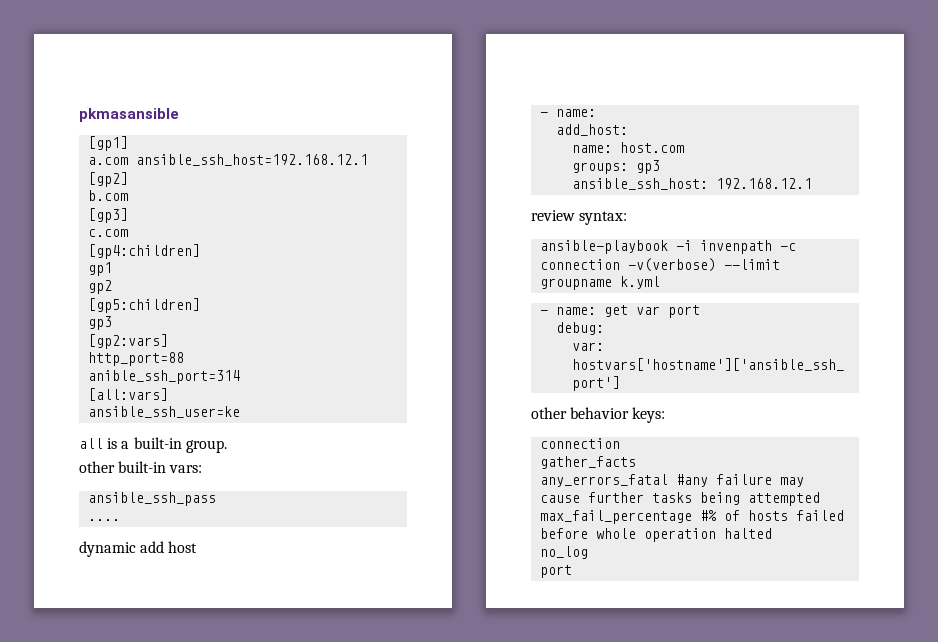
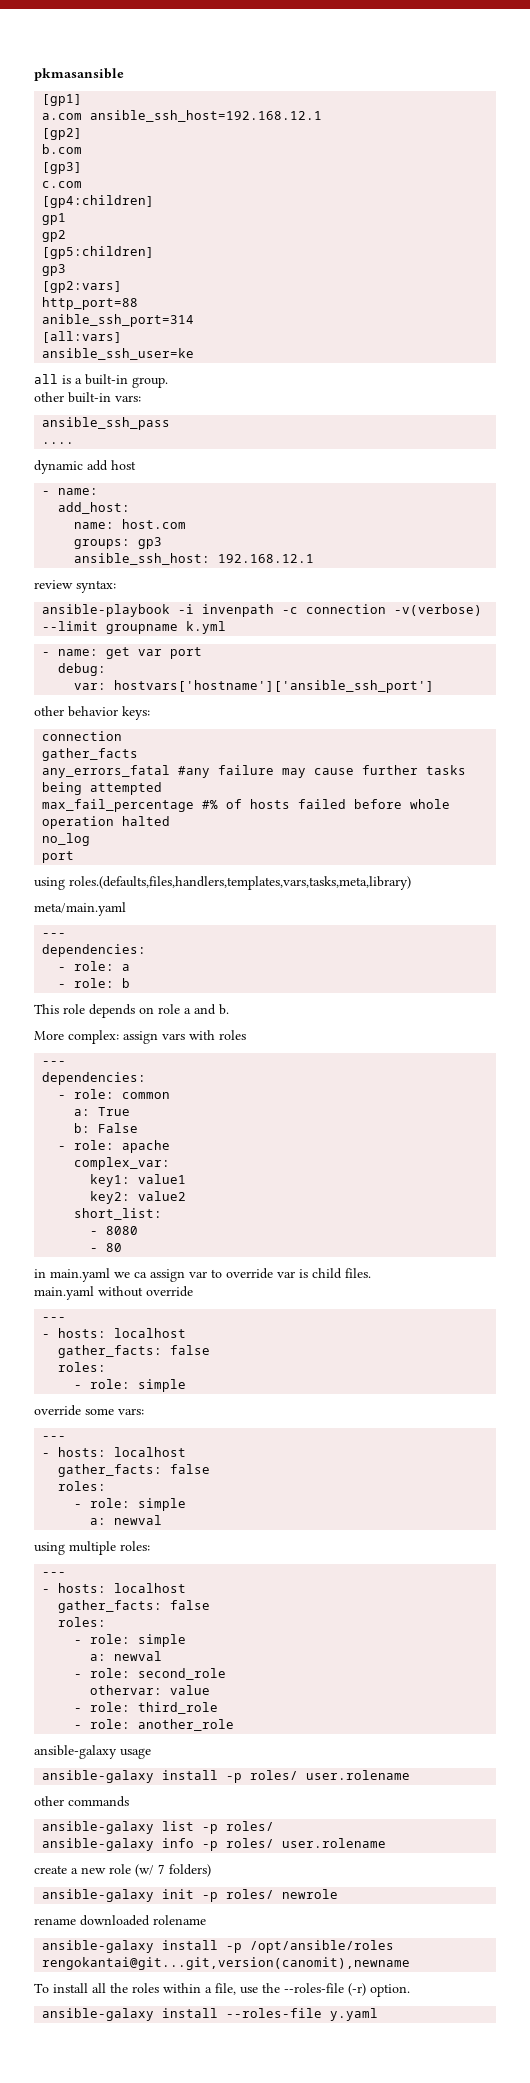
(573, 571) none -> [34,876,411,890] [34,902,126,916] [42,933,67,937] [42,944,147,957] [58,961,131,971] [58,978,131,988] [34,1004,229,1018] [34,1030,246,1044] [42,1061,67,1065] [42,1072,147,1085] [58,1089,171,1099] [74,1107,131,1116] [74,1123,139,1133] [58,1140,171,1153] [74,1157,171,1170] [90,1174,187,1187] [90,1191,187,1204] [74,1208,163,1220] [90,1226,139,1235] [90,1243,123,1252] [34,1268,371,1282] [34,1286,193,1300] [42,1317,67,1321] [42,1328,187,1338] [58,1345,211,1358] [58,1362,107,1372] [74,1379,187,1392] [34,1405,144,1416] [42,1436,67,1440] [42,1447,187,1457] [58,1464,211,1477] [58,1481,107,1491] [74,1498,187,1511] [90,1515,163,1525] [34,1541,150,1555] [42,1572,67,1576] [42,1583,187,1593] [58,1600,211,1613] [58,1617,107,1627] [74,1634,187,1647] [90,1651,163,1661] [74,1668,227,1680] [90,1685,211,1695] [74,1702,219,1714] [74,1719,235,1731] [34,1745,151,1759] [42,1770,411,1783] [34,1796,129,1807] [42,1821,275,1834] [42,1838,387,1851] [34,1864,211,1877] [42,1889,339,1902] [34,1915,206,1926] [42,1940,395,1953] [42,1957,411,1970] [34,1983,410,1997] [42,2008,379,2021] // using roles.(defaults,files,handlers,templates,vars,tasks,meta,library) // meta/main.yaml // --- // dependencies: // - role: a // - role: b // This role depends on role a and b. // More complex: assign vars with roles // --- // dependencies: // - role: common // a: True // b: False // - role: apache // complex_var: // key1: value1 // key2: value2 // short_list: // - 8080 // - 80 // in main.yaml we ca assign var to override var is child files. // main.yaml without override // --- // - hosts: localhost // gather_facts: false // roles: // - role: simple // override some vars: // --- // - hosts: localhost // gather_facts: false // roles: // - role: simple // a: newval // using multiple roles: // --- // - hosts: localhost // gather_facts: false // roles: // - role: simple // a: newval // - role: second_role // othervar: value // - role: third_role // - role: another_role // ansible-galaxy usage // ansible-galaxy install -p roles/ user.rolename // other commands // ansible-galaxy list -p roles/ // ansible-galaxy info -p roles/ user.rolename // create a new role (w/ 7 folders) // ansible-galaxy init -p roles/ newrole // rename downloaded rolename // ansible-galaxy install -p /opt/ansible/roles rengokantai@git...git,version(canomit),newname // To install all the roles within a file, use the --roles-file (-r) option. // ansible-galaxy install --roles-file y.yaml

